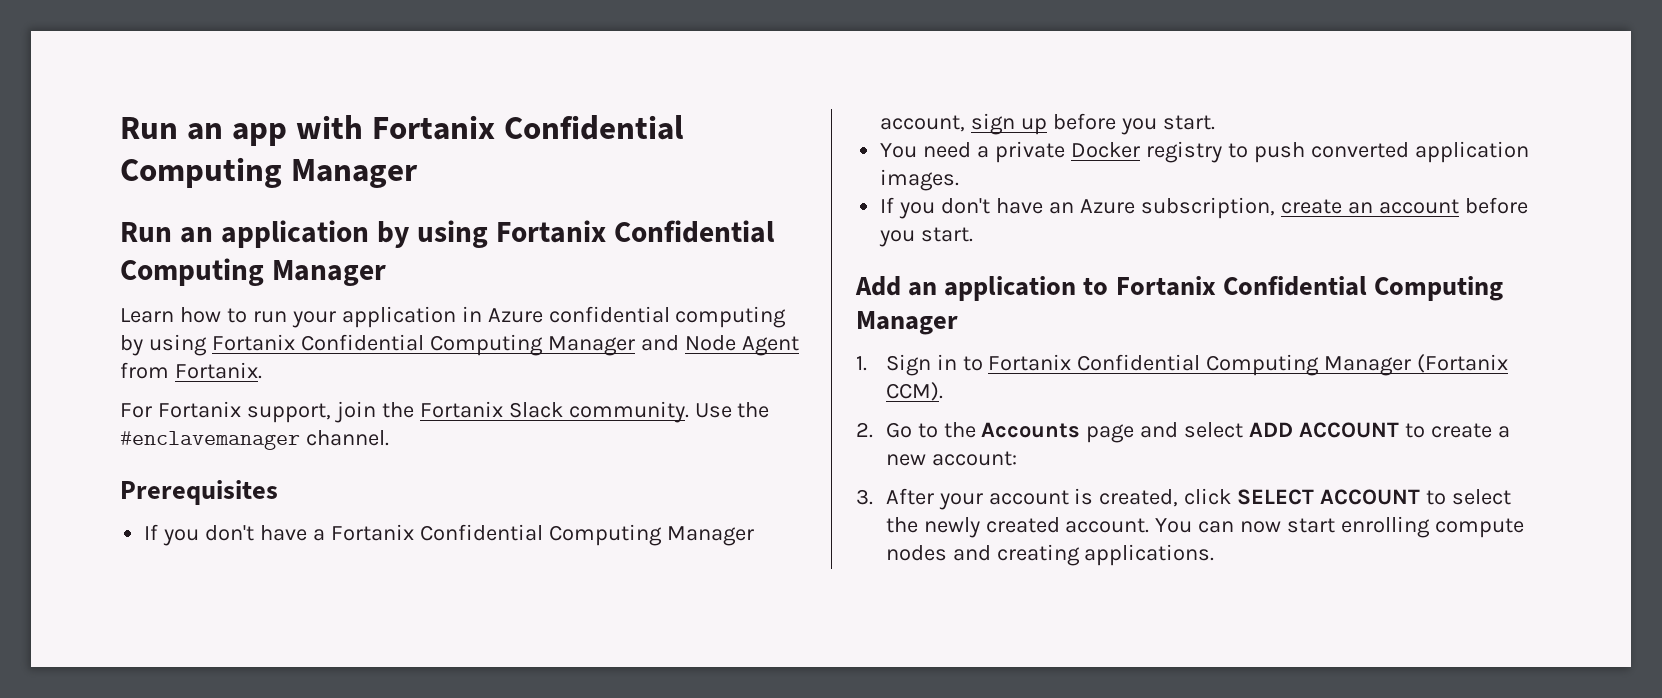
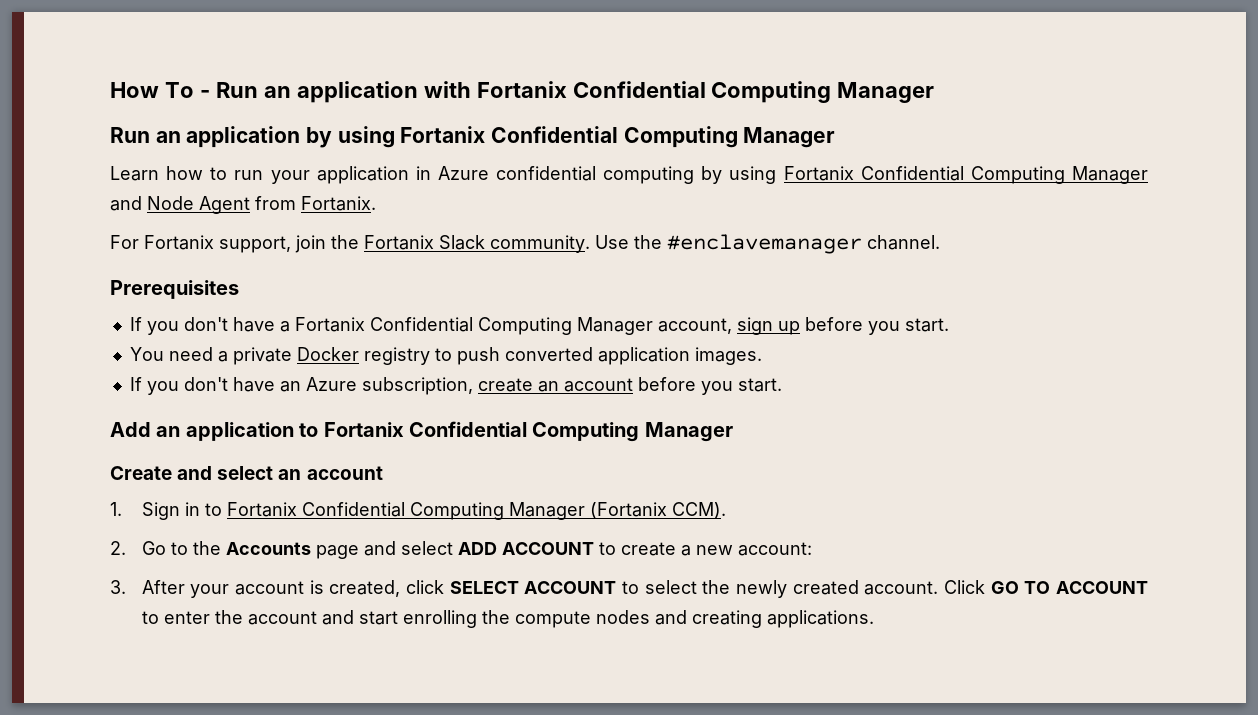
[120,117,287,146] Run an app -> [110,81,418,103] How To - Run an application
(958, 323) none -> [110,466,383,480] // Create and select an account
[1155,518,1282,533] You can now -> [943,580,1149,594] [141,610,354,625] Click GO TO ACCOUNT to enter the account and
(1431, 527) none -> [481,610,510,624] the

